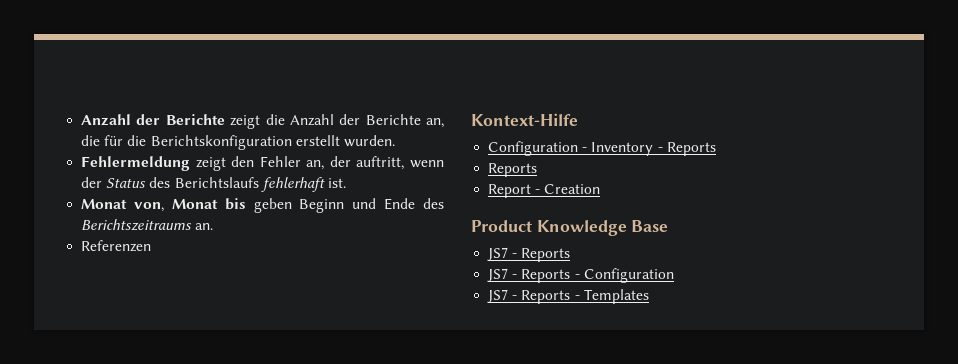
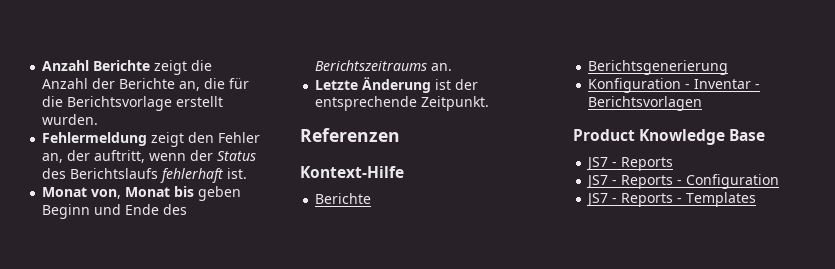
[81,114,161,126] Anzahl der -> [42,60,90,71] Anzahl
[150,135,292,150] Berichtskonfiguration -> [67,96,173,111] Berichtsvorlage
[81,240,152,252] [471,113,578,126] [488,141,716,156] [488,163,538,177] [488,184,601,198] Referenzen // Kontext-Hilfe // Configuration - Inventory - Reports // Reports // Report - Creation -> [315,77,479,93] [315,96,490,111] [300,128,400,142] [300,166,404,178] [315,193,372,204] [588,60,729,75] [588,78,761,93] [588,96,703,111] Letzte Änderung ist der entsprechende Zeitpunkt. // Referenzen // Kontext-Hilfe // Berichte // Berichtsgenerierung // Konfiguration - Inventar - Berichtsvorlagen

